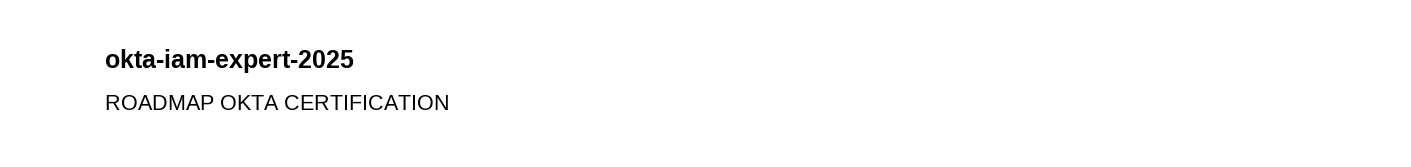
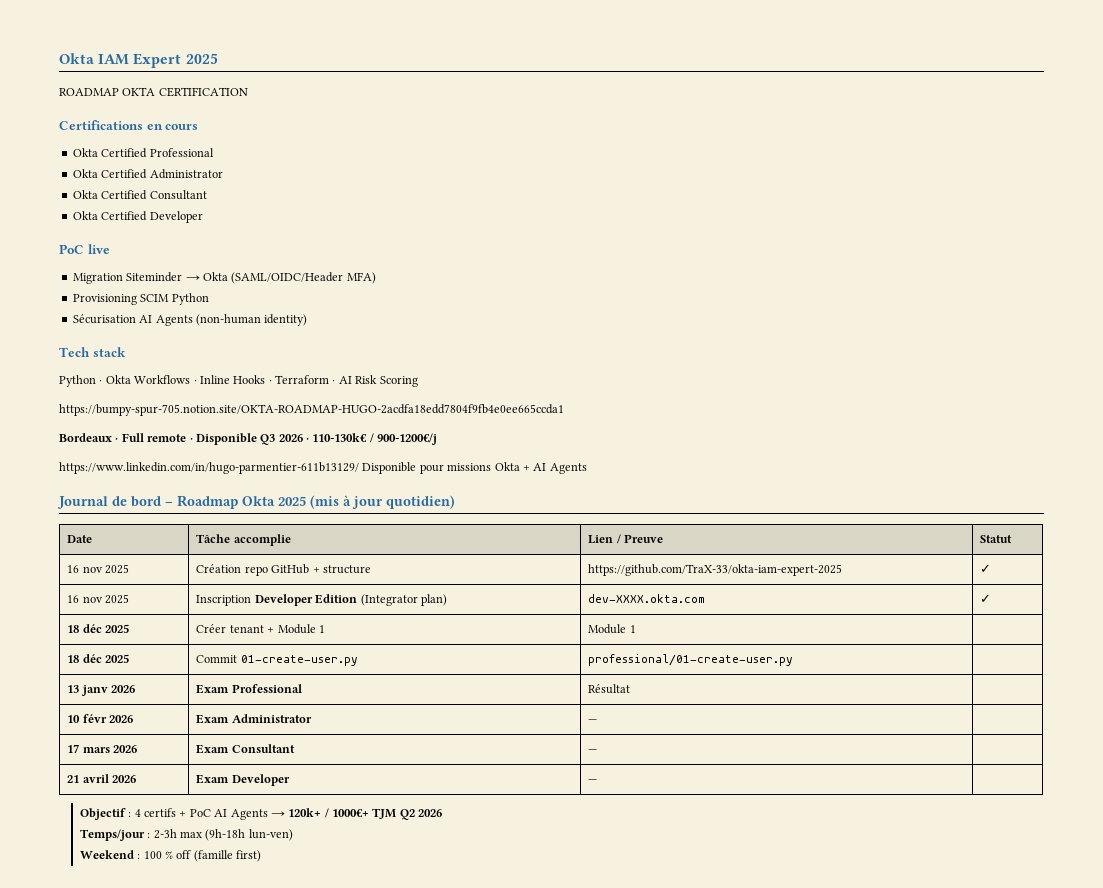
[105,49,354,73] okta-iam-expert-2025 -> [59,53,218,68] Okta IAM Expert 2025
(450, 102) none -> [59,120,199,130] [72,148,214,158] [72,169,223,179] [72,190,207,200] [72,211,203,223] [59,244,110,254] [72,272,376,284] [72,293,209,305] [72,314,308,326] [59,347,126,357] [59,375,418,387] [59,404,564,416] [59,433,438,445] [59,462,587,474] [57,495,455,509] [67,535,93,543] [196,534,291,546] [588,534,664,544] [980,535,1013,543] [67,564,130,574] [196,564,371,576] [588,564,843,576] [980,564,992,573] [67,594,130,604] [196,594,447,606] [588,594,706,603] [980,594,992,603] [67,624,130,633] [196,624,325,634] [588,624,636,634] [67,654,130,663] [196,655,358,666] [588,654,794,666] [67,685,136,696] [196,684,302,694] [588,684,631,694] [67,714,134,723] [196,714,312,724] [588,719,598,723] [67,744,138,753] [196,744,295,754] [588,749,598,753] [67,774,137,783] [196,774,290,786] [588,779,598,783] [79,808,443,820] [79,829,293,841] [79,850,262,862] // Certifications en cours // Okta Certified Professional // Okta Certified Administrator // Okta Certified Consultant // Okta Certified Developer // PoC live // Migration Siteminder → Okta (SAML/OIDC/Header MFA) // Provisioning SCIM Python // Sécurisation AI Agents (non-human identity) // Tech stack // Python · Okta Workflows · Inline Hooks · Terraform · AI Risk Scoring // https://bumpy-spur-705.notion.site/OKTA-ROADMAP-HUGO-2acdfa18edd7804f9fb4e0ee665ccda1 // Bordeaux · Full remote · Disponible Q3 2026 · 110-130k€ / 900-1200€/j // https://www.linkedin.com/in/hugo-parmentier-611b13129/ Disponible pour missions Okta + AI Agents // Journal de bord – Roadmap Okta 2025 (mis à jour quotidien) // Date | Tâche accomplie | Lien / Preuve | Statut // 16 nov 2025 | Création repo GitHub + structure | https://github.com/TraX-33/okta-iam-expert-2025 | ✓ // 16 nov 2025 | Inscription Developer Edition (Integrator plan) | dev-XXXX.okta.com | ✓ // 18 déc 2025 | Créer tenant + Module 1 | Module 1 | // 18 déc 2025 | Commit 01-create-user.py | professional/01-create-user.py | // 13 janv 2026 | Exam Professional | Résultat | // 10 févr 2026 | Exam Administrator | — | // 17 mars 2026 | Exam Consultant | — | // 21 avril 2026 | Exam Developer | — | // Objectif : 4 certifs + PoC AI Agents → 120k+ / 1000€+ TJM Q2 2026 // Temps/jour : 2-3h max (9h-18h lun-ven) // Weekend : 100 % off (famille first)

